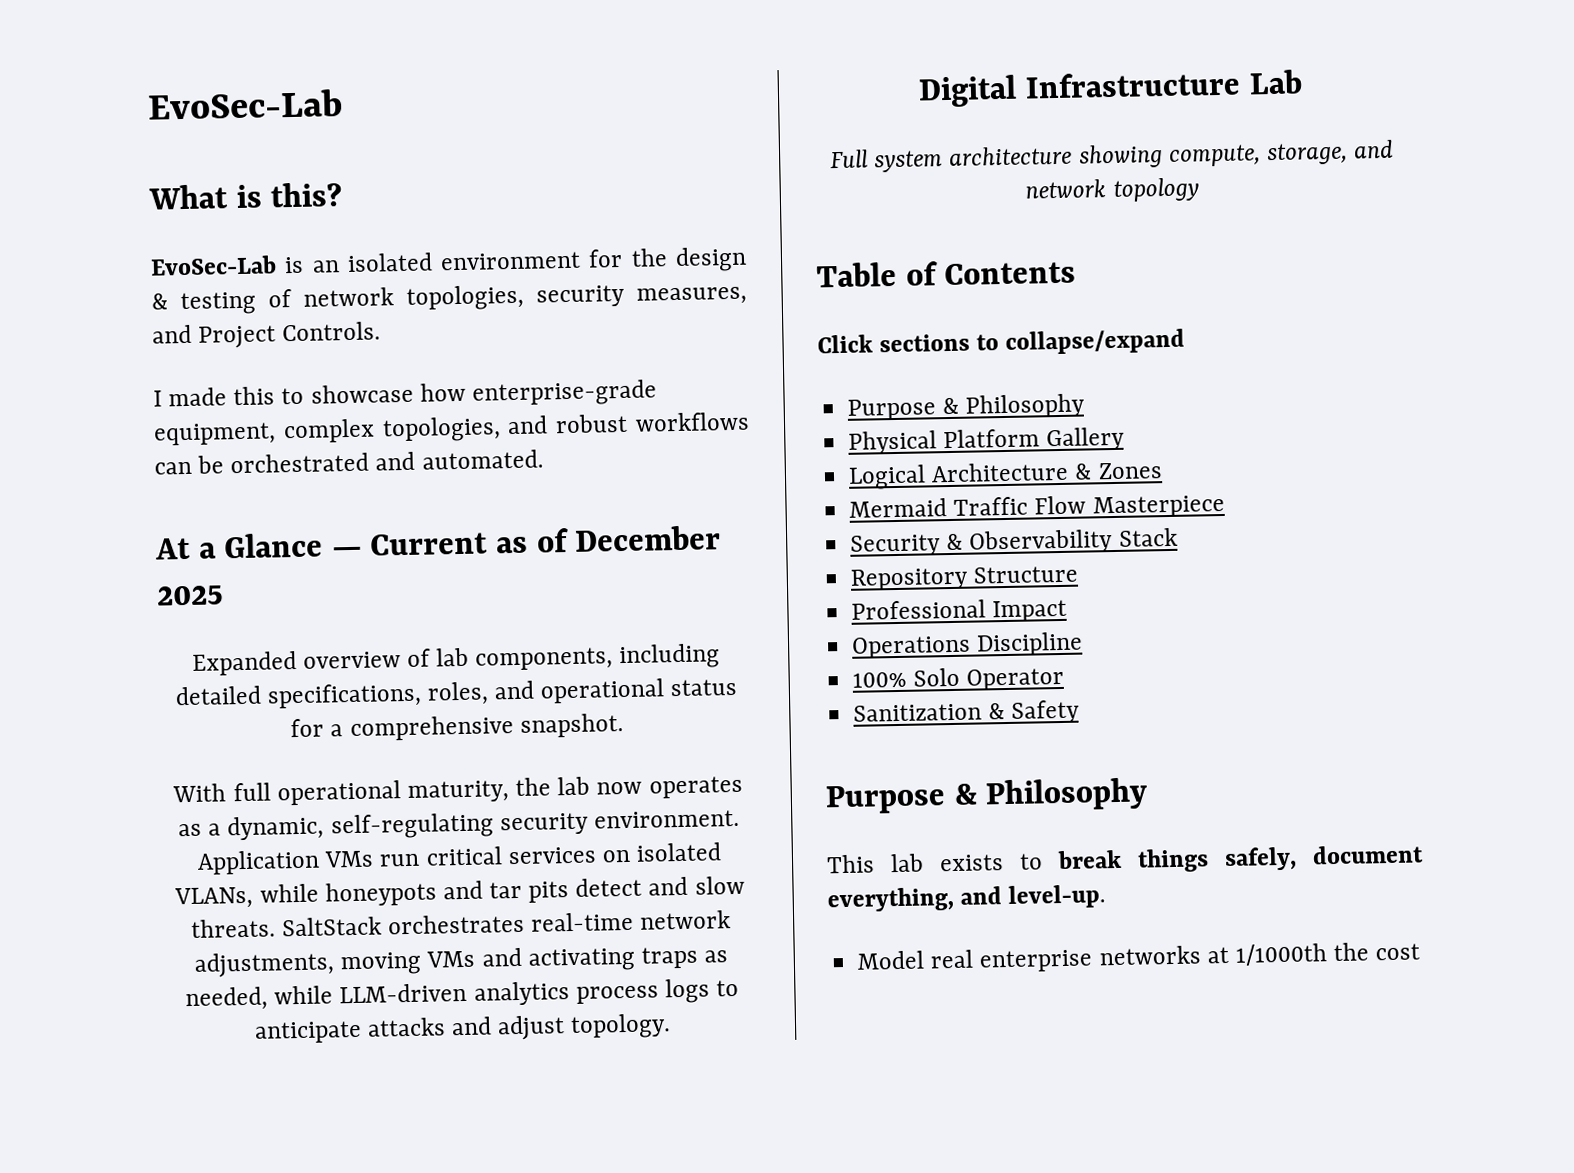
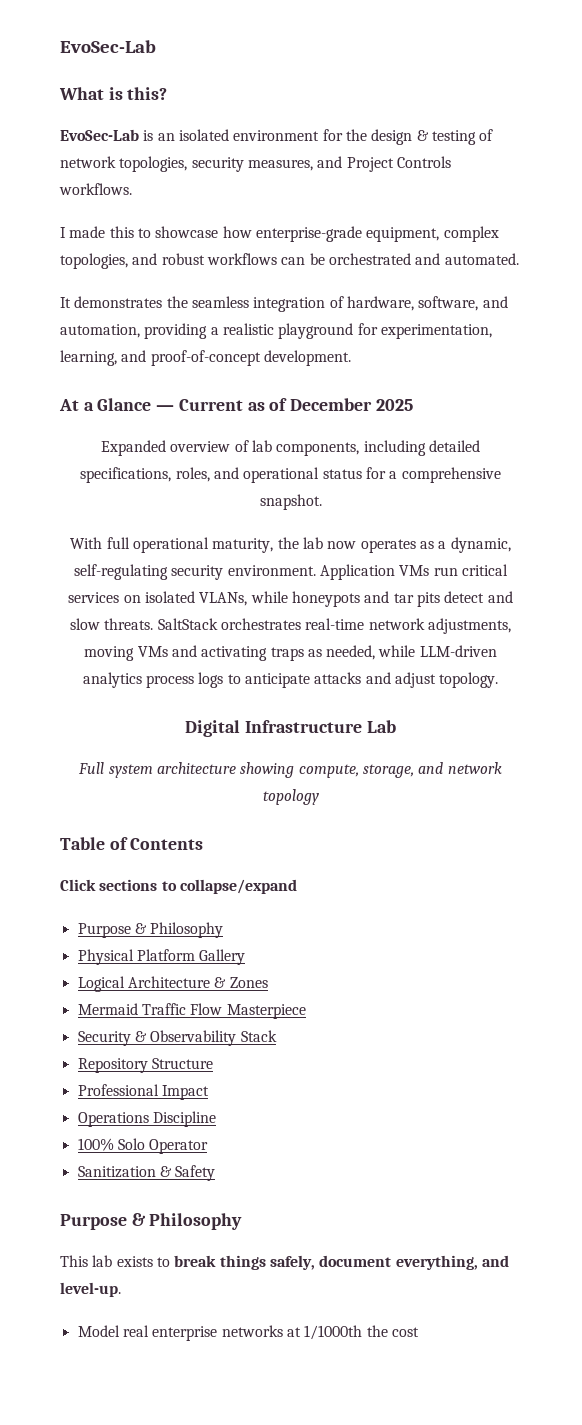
[282,321,382,342] Controls. -> [396,156,451,168] [59,183,132,195] Controls workflows.
(544, 459) none -> [60,296,508,312] [60,323,492,339] [60,350,351,366] // It demonstrates the seamless integration of hardware, software, and automation, providing a realistic playground for experimentation, learning, and proof-of-concept development.

